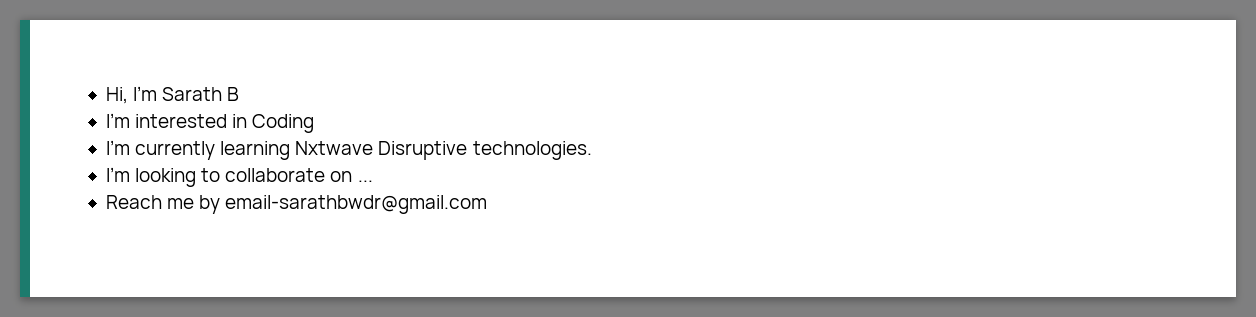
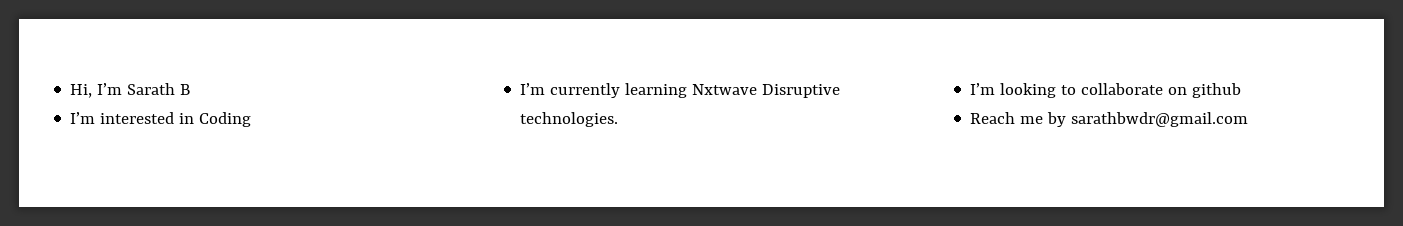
[357,180,373,182] ... -> [1192,83,1242,98] github
[225,195,488,214] email-sarathbwdr@gmail.com -> [1071,112,1249,127] sarathbwdr@gmail.com

